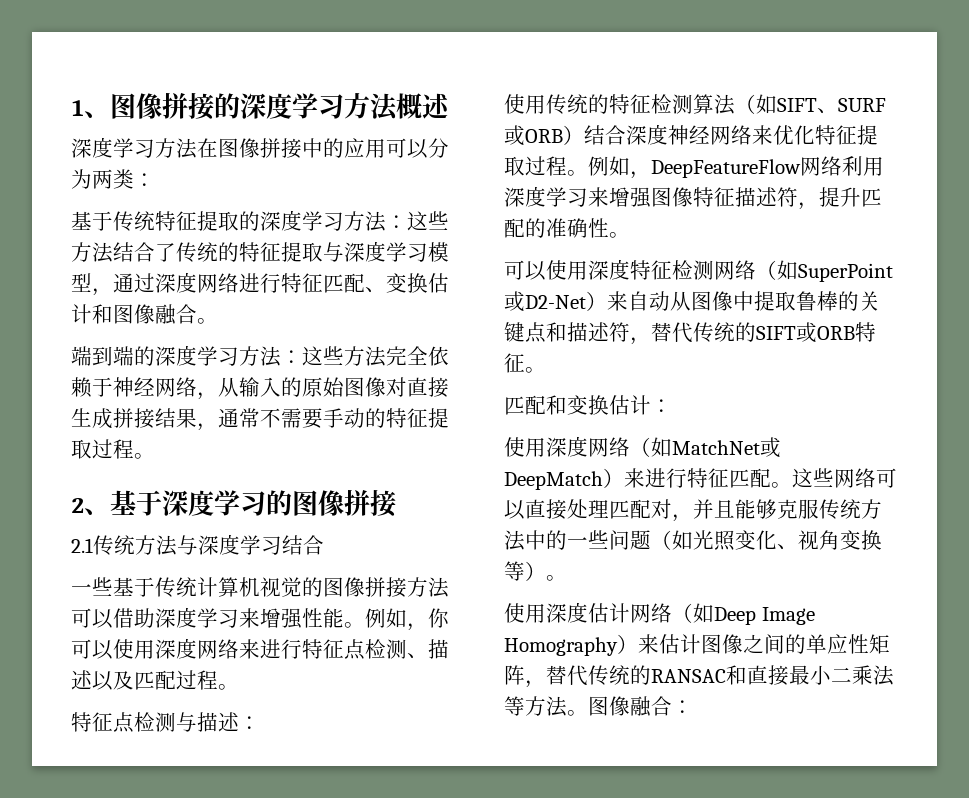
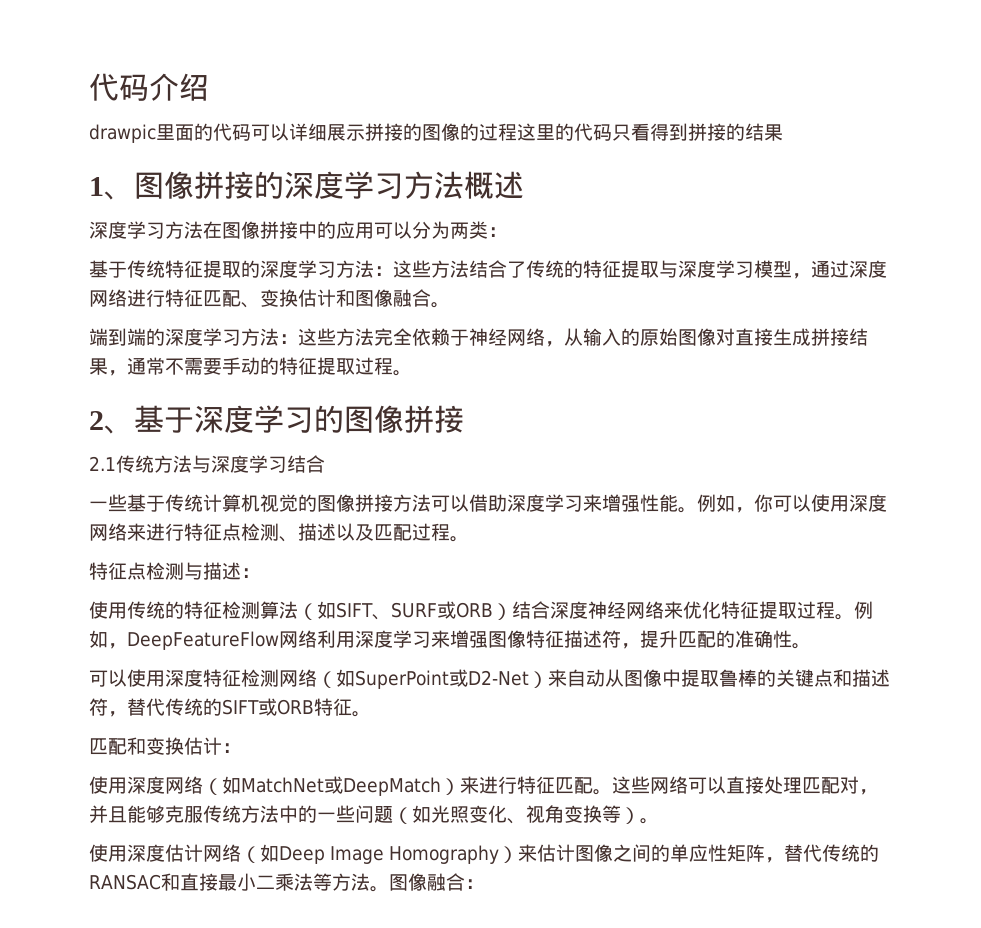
(71, 108) none -> [89,73,209,101] [89,123,783,143] 代码介绍 // drawpic里面的代码可以详细展示拼接的图像的过程这里的代码只看得到拼接的结果 //

